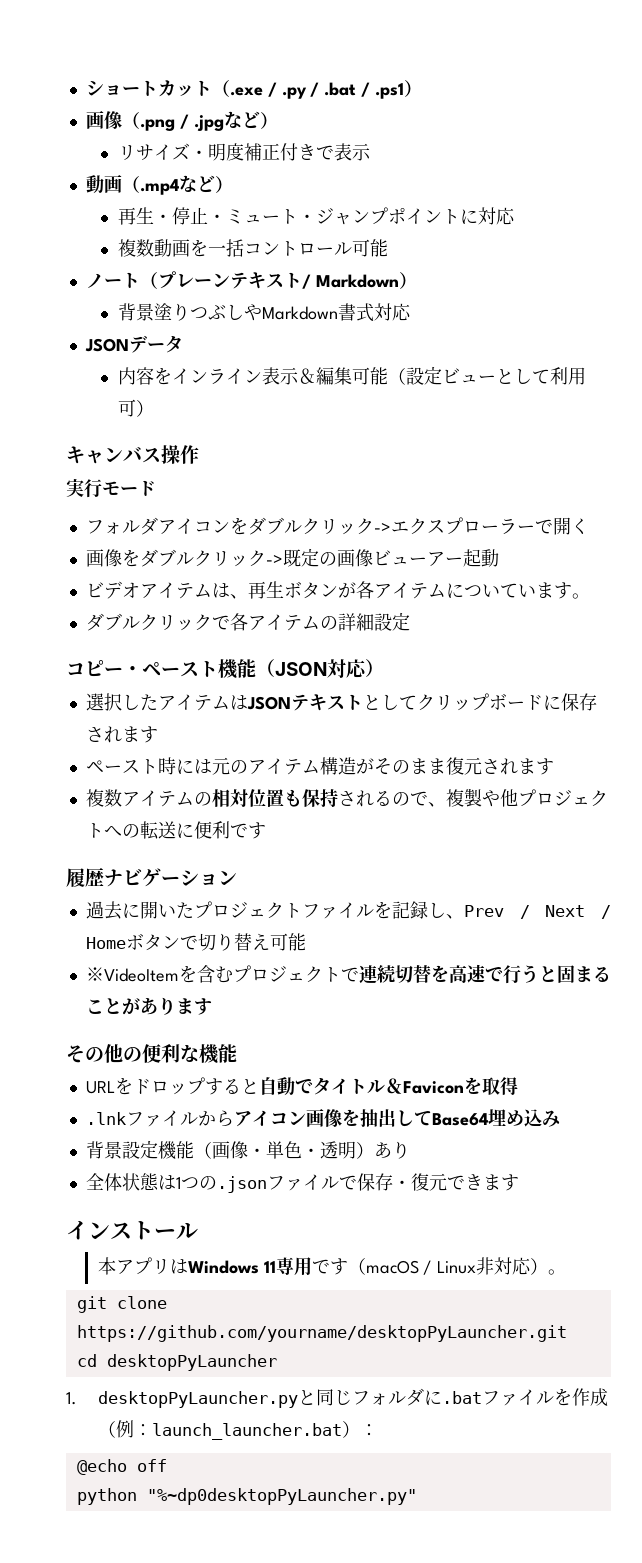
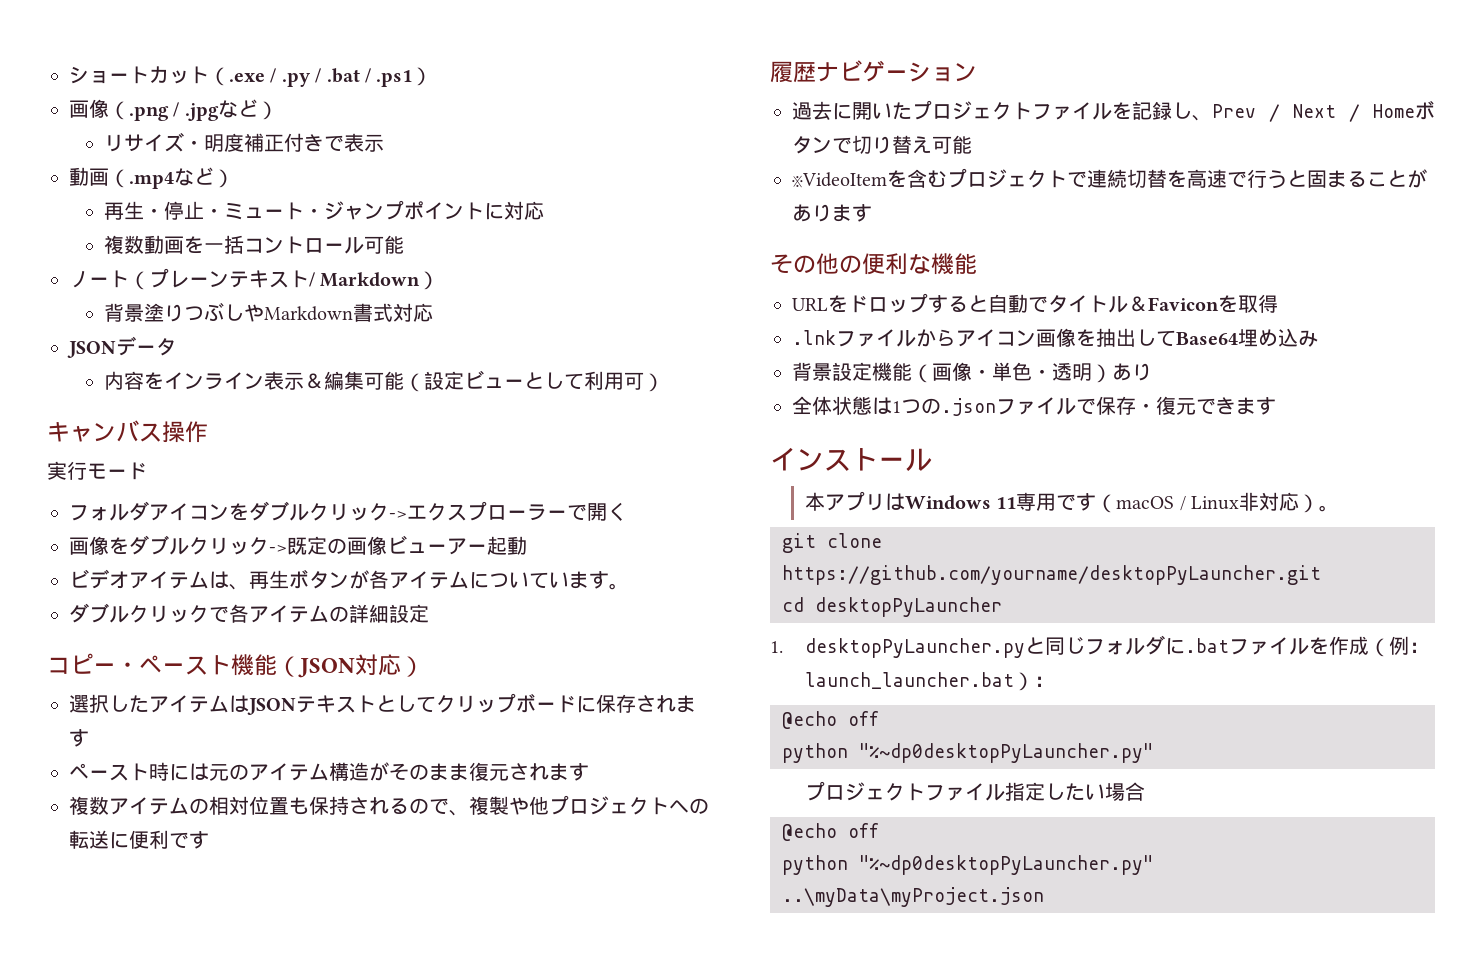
(417, 1496) none -> [804,781,1145,801] [782,823,879,841] [782,855,1153,875] [782,887,1044,907] // プロジェクトファイル指定したい場合 // @echo off // python "%~dp0desktopPyLauncher.py" ..\myData\myProject.json

